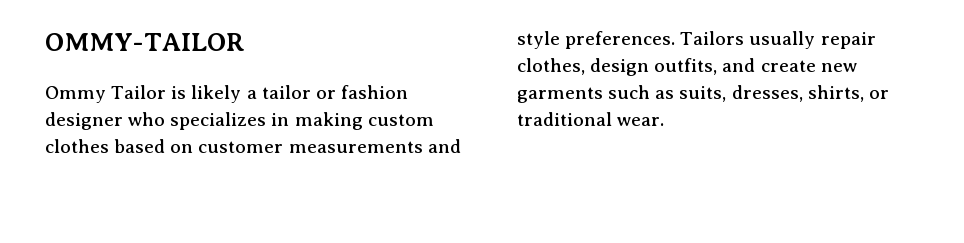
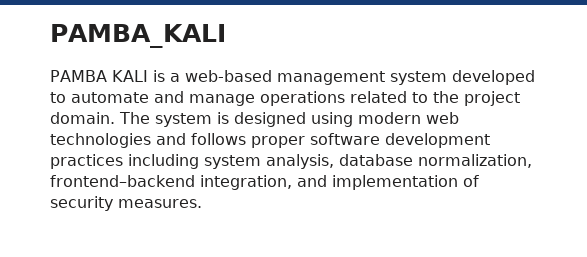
[45,33,245,51] [45,85,408,103] [45,112,434,130] [45,139,461,153] [517,31,876,49] [517,58,857,76] [517,85,889,103] [517,112,665,126] OMMY-TAILOR // Ommy Tailor is likely a tailor or fashion designer who specializes in making custom clothes based on customer measurements and style preferences. Tailors usually repair clothes, design outfits, and create new garments such as suits, dresses, shirts, or traditional wear. -> [50,24,226,48] [50,70,535,85] [50,91,520,106] [50,112,459,127] [50,133,490,148] [50,154,532,169] [50,175,479,190] [50,196,202,211] PAMBA_KALI // PAMBA KALI is a web-based management system developed to automate and manage operations related to the project domain. The system is designed using modern web technologies and follows proper software development practices including system analysis, database normalization, frontend–backend integration, and implementation of security measures.

